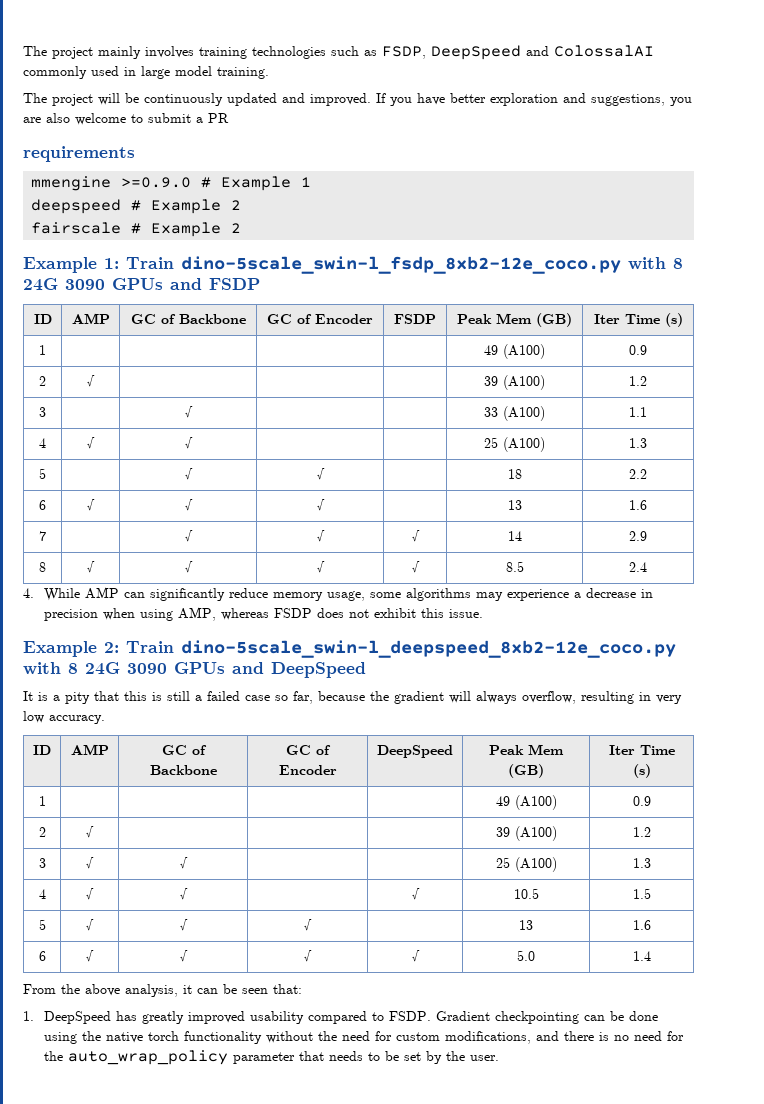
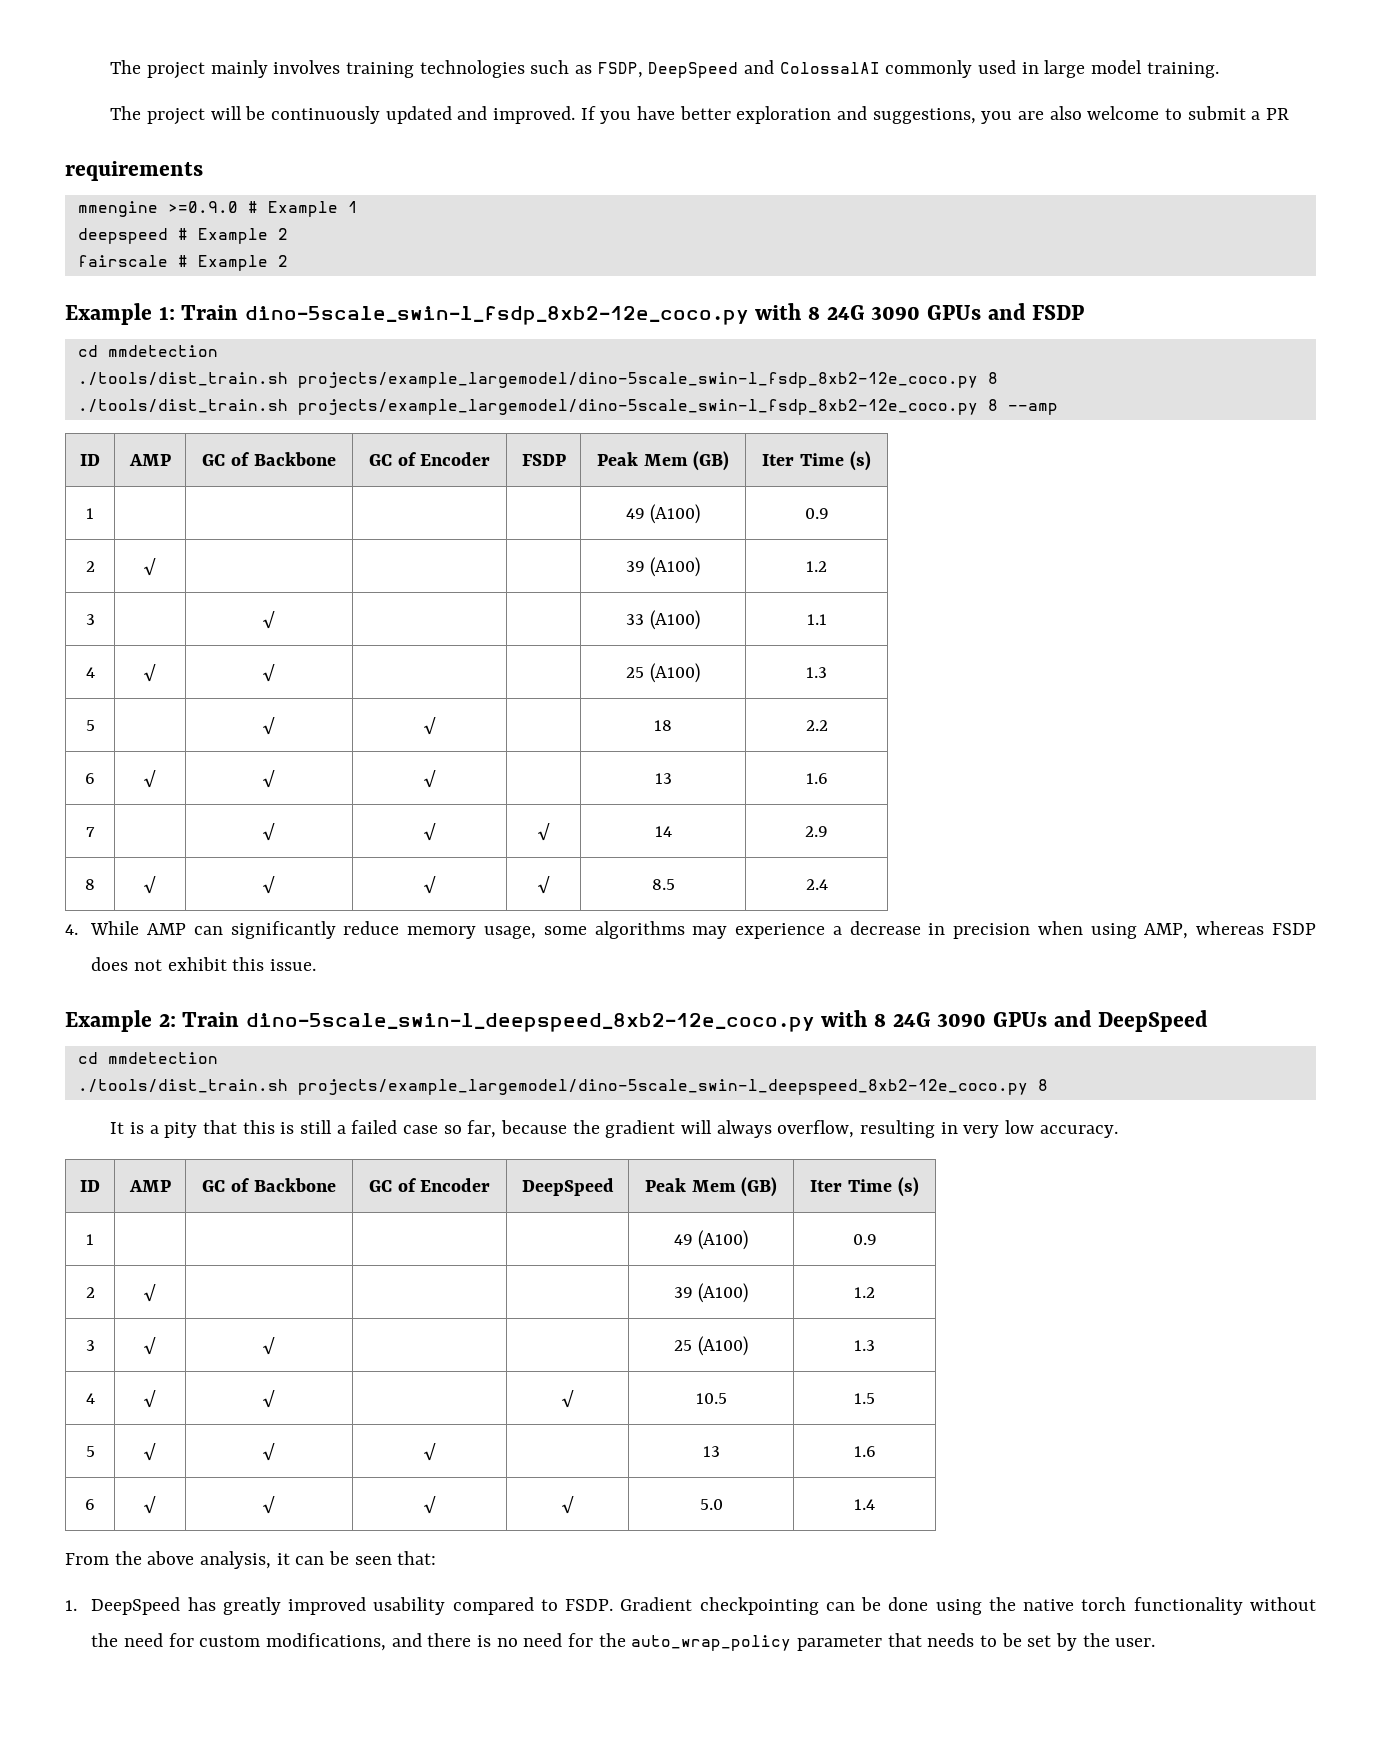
(260, 284) none -> [77,345,218,357] [77,372,998,388] [77,399,1058,415] // cd mmdetection // ./tools/dist_train.sh projects/example_largemodel/dino-5scale_swin-l_fsdp_8xb2-12e_coco.py 8 // ./tools/dist_train.sh projects/example_largemodel/dino-5scale_swin-l_fsdp_8xb2-12e_coco.py 8 --amp
(366, 670) none -> [77,1052,218,1064] [77,1079,1048,1095] // cd mmdetection // ./tools/dist_train.sh projects/example_largemodel/dino-5scale_swin-l_deepspeed_8xb2-12e_coco.py 8

